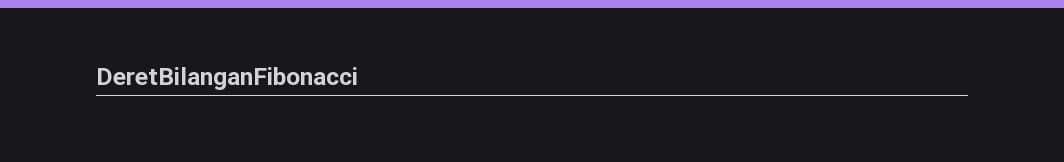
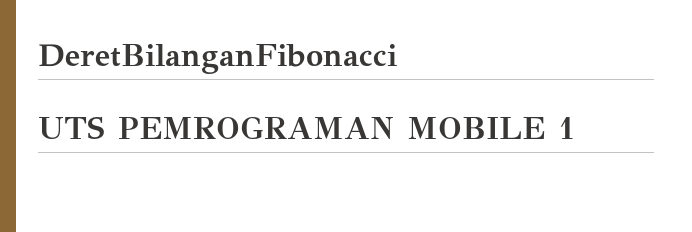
(358, 78) none -> [38,116,575,139] // UTS PEMROGRAMAN MOBILE 1

